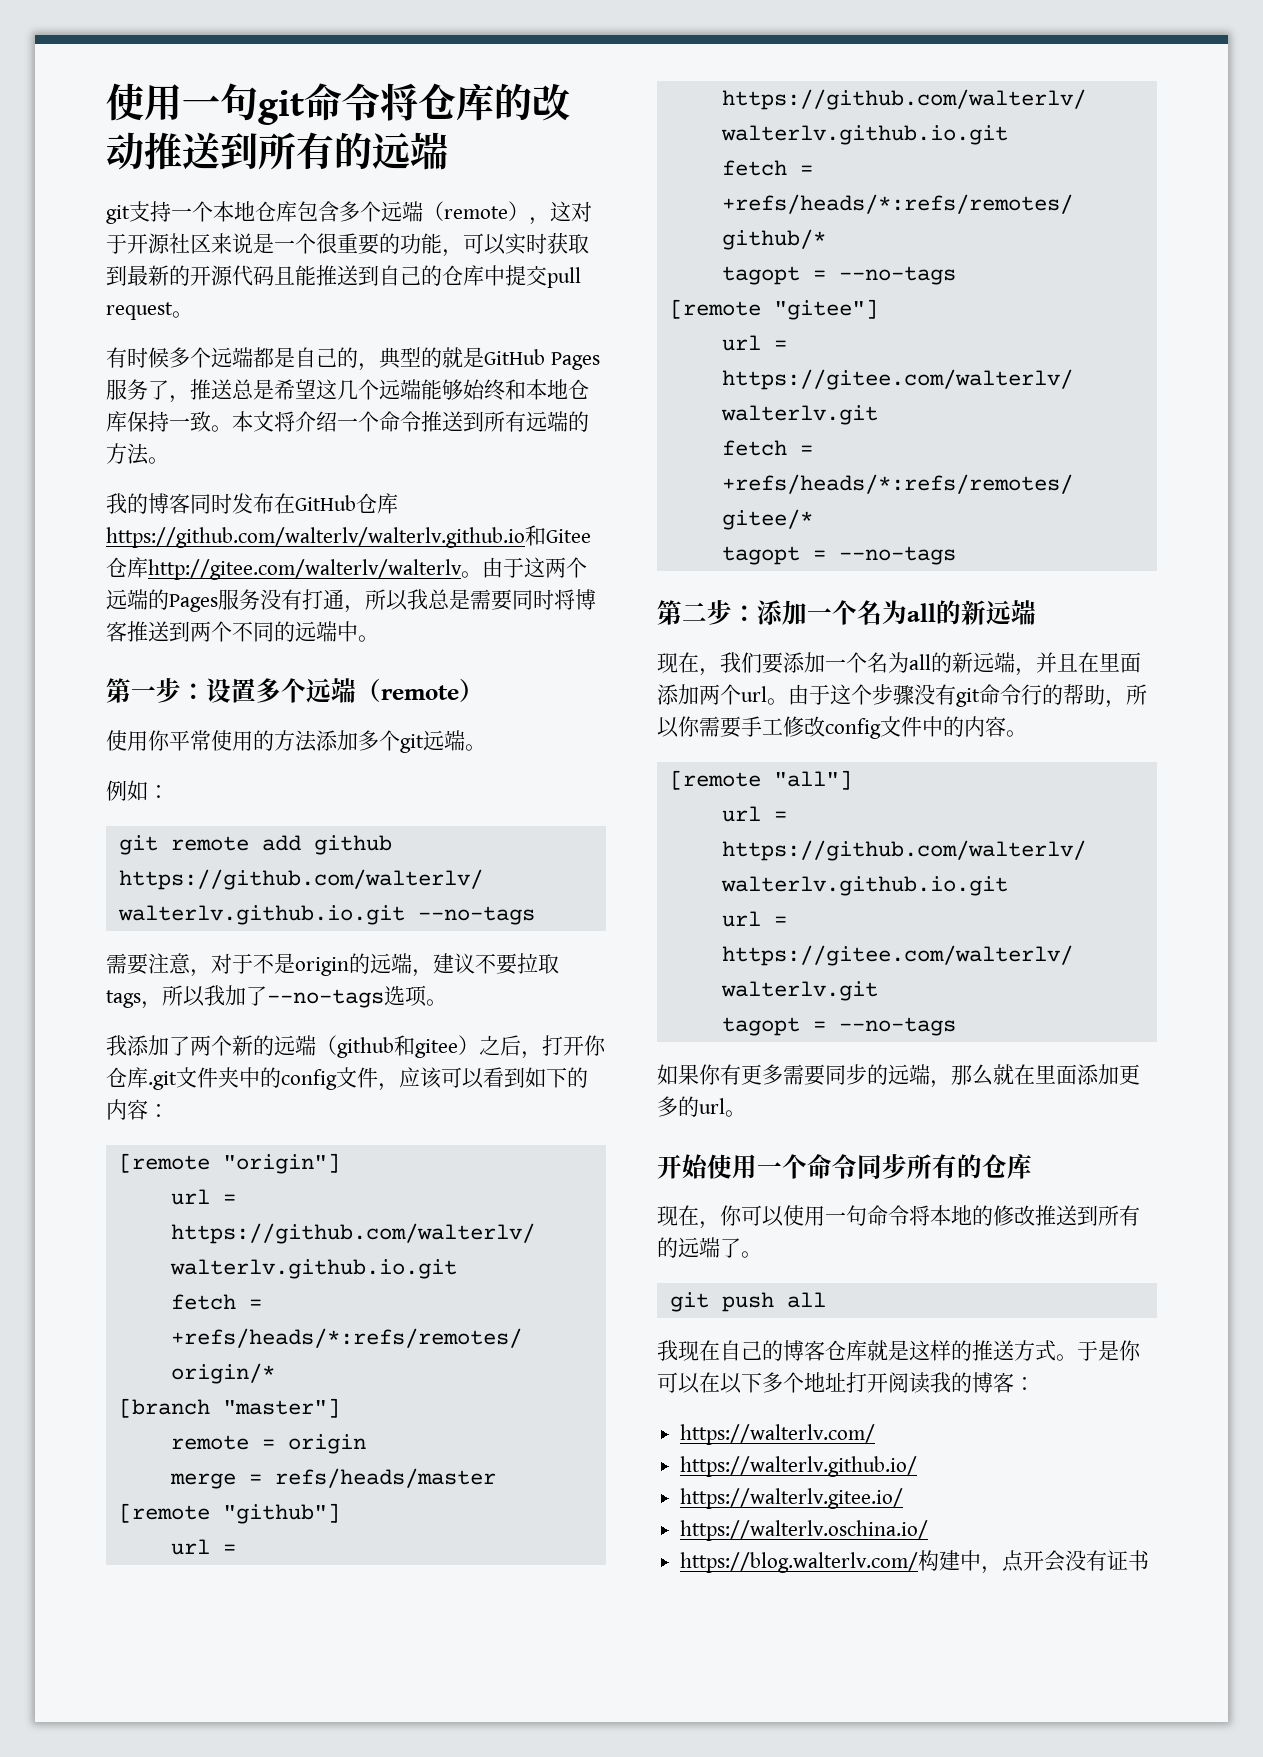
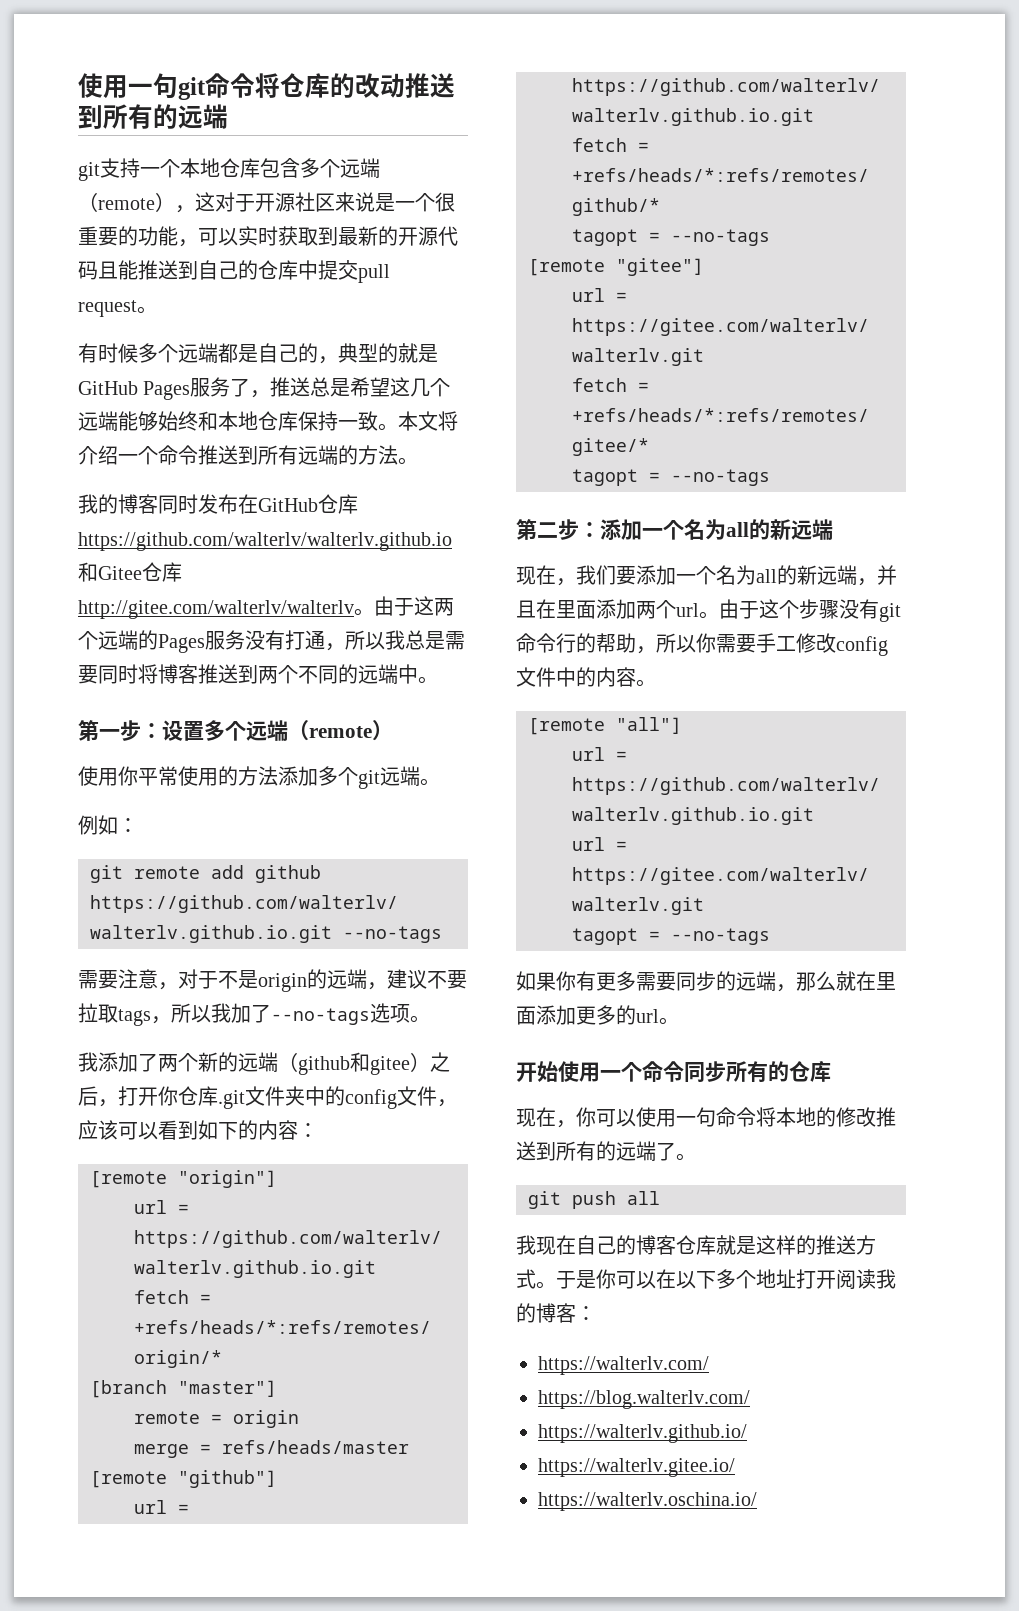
(876, 1434) none -> [538,1390,750,1409] // https://blog.walterlv.com/
[680,1550,1150,1574] // https://blog.walterlv.com/构建中，点开会没有证书 -> (757, 1501) none

